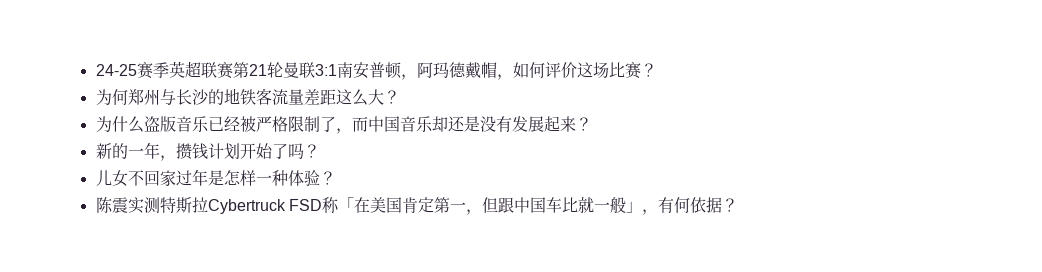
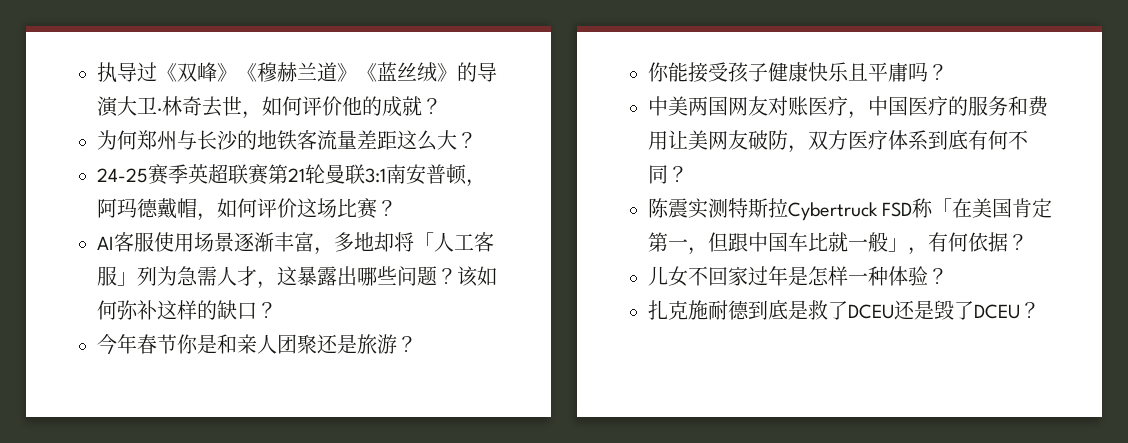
(95, 70) none -> [97,62,497,83] [97,96,442,119] [97,130,477,151] 执导过《双峰》《穆赫兰道》《蓝丝绒》的导演大卫·林奇去世，如何评价他的成就？ // 为何郑州与长沙的地铁客流量差距这么大？ //
[95,88,400,106] [95,116,592,134] [95,142,320,161] [95,169,320,187] 为何郑州与长沙的地铁客流量差距这么大？ // 为什么盗版音乐已经被严格限制了，而中国音乐却还是没有发展起来？ // 新的一年，攒钱计划开始了吗？ // 儿女不回家过年是怎样一种体验 -> [97,232,494,255] [97,266,497,289] [97,300,277,320] [97,334,417,355] [648,62,948,83] [648,96,1049,119] [648,130,1028,153] [648,165,668,184] AI客服使用场景逐渐丰富，多地却将「人工客服」列为急需人才，这暴露出哪些问题？该如何弥补这样的缺口？ // 今年春节你是和亲人团聚还是旅游？ // 你能接受孩子健康快乐且平庸吗？ // 中美两国网友对账医疗，中国医疗的服务和费用让美网友破防，双方医疗体系到底有何不同
(738, 205) none -> [648,266,948,287] [648,300,1040,320] // 儿女不回家过年是怎样一种体验？ // 扎克施耐德到底是救了DCEU还是毁了DCEU？

